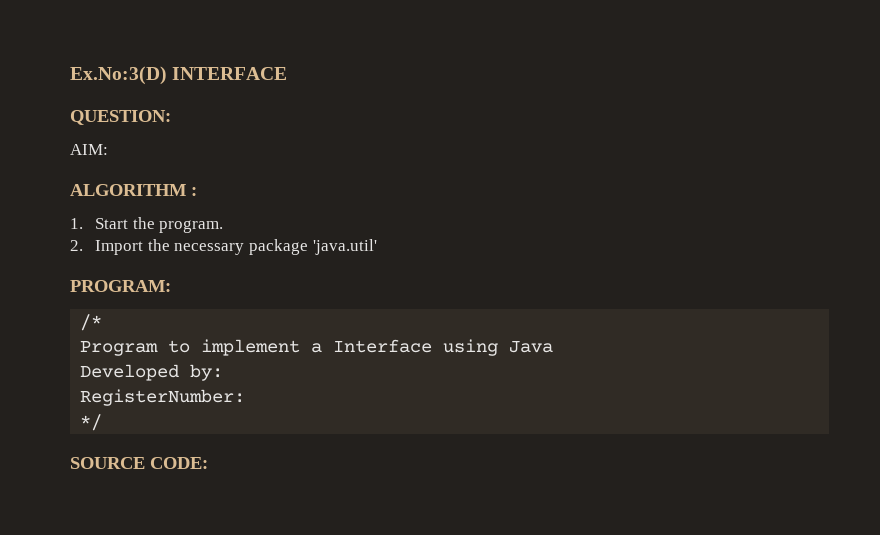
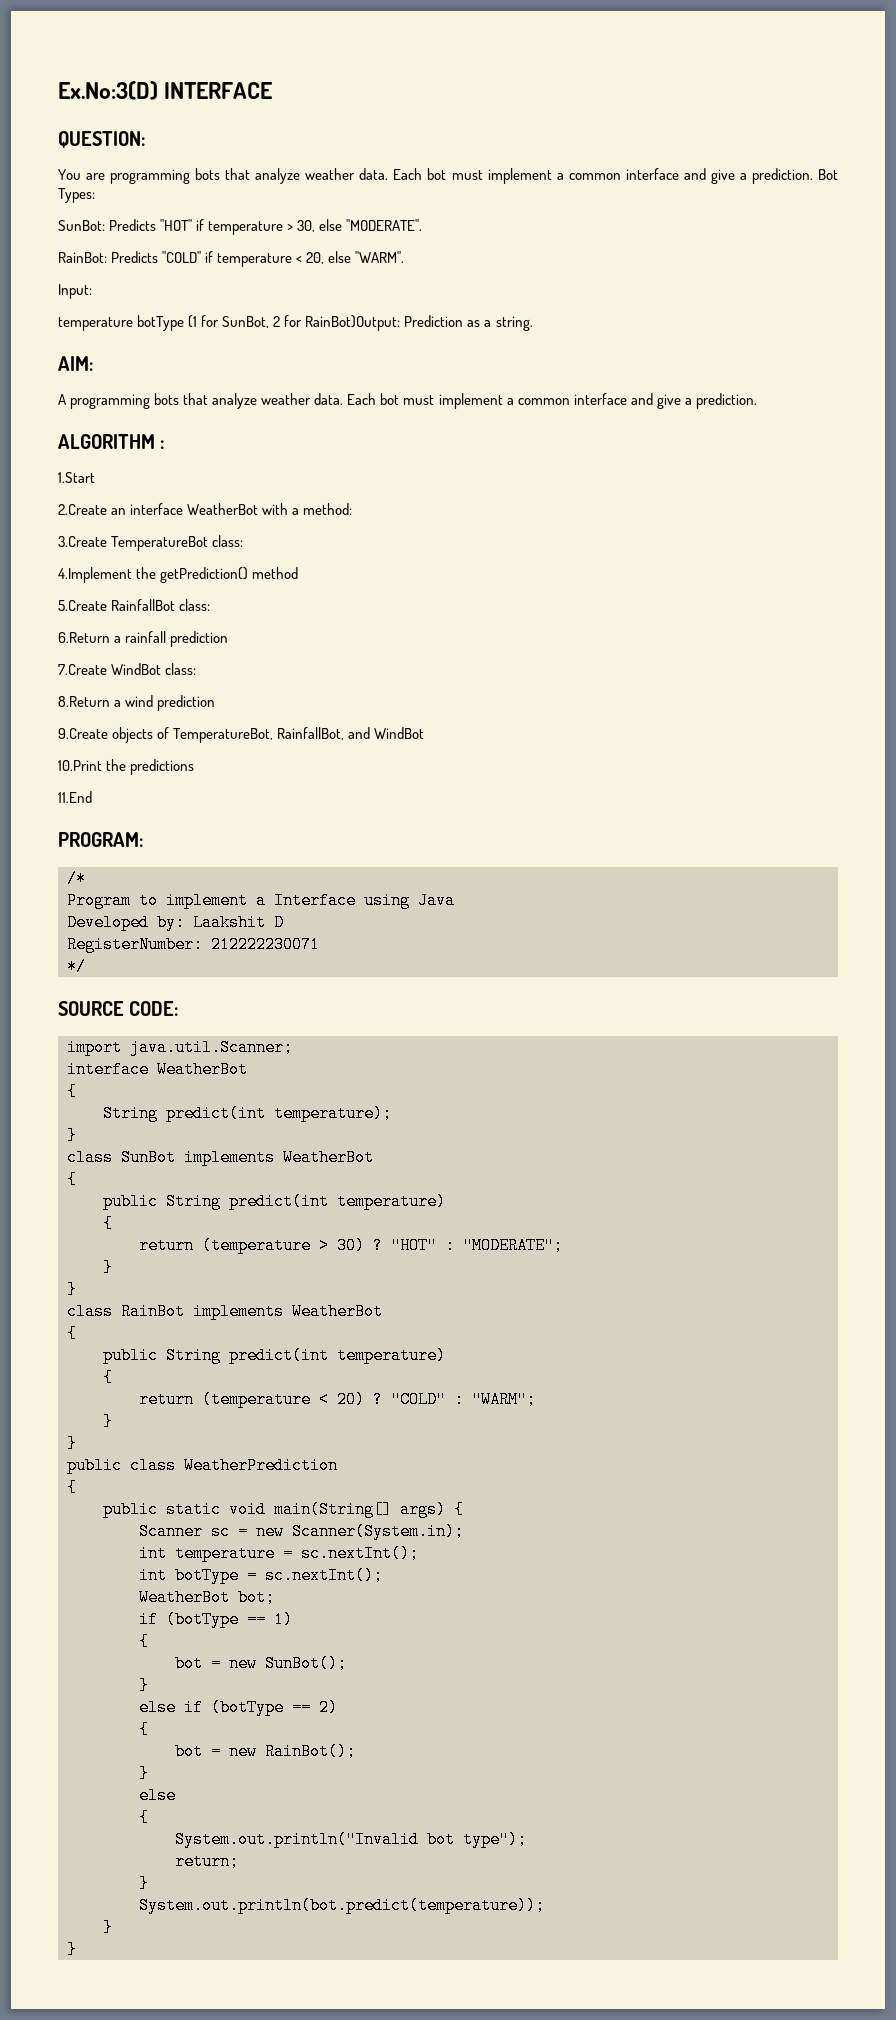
[70,144,108,155] [70,184,197,196] [70,217,224,233] [70,239,377,255] AIM: // ALGORITHM : // 1. Start the program. // 2. Import the necessary package 'java.util' -> [58,168,839,184] [58,188,95,203] [58,219,423,235] [58,251,405,267] [58,284,92,299] [58,315,533,331] [58,356,93,371] [58,393,757,409] [58,434,165,449] [58,472,95,483] [58,503,353,515] [58,535,244,551] [58,567,299,583] [58,599,211,611] [58,631,229,647] [58,663,197,675] [58,695,216,711] [58,727,425,743] [58,759,195,775] [58,791,92,803] You are programming bots that analyze weather data. Each bot must implement a common interface and give a prediction. Bot Types: // SunBot: Predicts "HOT" if temperature > 30, else "MODERATE". // RainBot: Predicts "COLD" if temperature < 20, else "WARM". // Input: // temperature botType (1 for SunBot, 2 for RainBot)Output: Prediction as a string. // AIM: // A programming bots that analyze weather data. Each bot must implement a common interface and give a prediction. // ALGORITHM : // 1.Start // 2.Create an interface WeatherBot with a method: // 3.Create TemperatureBot class: // 4.Implement the getPrediction() method // 5.Create RainfallBot class: // 6.Return a rainfall prediction // 7.Create WindBot class: // 8.Return a wind prediction // 9.Create objects of TemperatureBot, RainfallBot, and WindBot // 10.Print the predictions // 11.End
(224, 372) none -> [193,914,284,931] Laakshit D
(246, 397) none -> [211,936,320,953] 212222230071
(208, 463) none -> [67,1039,293,1056] [67,1061,248,1078] [67,1083,77,1100] [103,1105,392,1122] [67,1127,77,1144] [67,1149,374,1166] [67,1171,77,1188] [103,1193,446,1210] [103,1215,113,1232] [139,1237,563,1254] [103,1259,113,1276] [67,1281,77,1298] [67,1303,383,1320] [67,1325,77,1342] [103,1347,446,1364] [103,1369,113,1386] [139,1391,536,1408] [103,1413,113,1430] [67,1435,77,1452] [67,1457,338,1474] [67,1479,77,1496] [103,1501,464,1518] [139,1523,464,1540] [139,1545,419,1562] [139,1567,383,1584] [139,1589,275,1606] [139,1611,293,1628] [139,1633,149,1650] [175,1655,347,1672] [139,1677,149,1694] [139,1699,338,1716] [139,1721,149,1738] [175,1743,356,1760] [139,1765,149,1782] [139,1787,176,1804] [139,1809,149,1826] [175,1831,527,1848] [175,1853,239,1870] [139,1875,149,1892] [139,1897,545,1914] [103,1919,113,1936] [67,1941,77,1958] // import java.util.Scanner; // interface WeatherBot // { // String predict(int temperature); // } // class SunBot implements WeatherBot // { // public String predict(int temperature) // { // return (temperature > 30) ? "HOT" : "MODERATE"; // } // } // class RainBot implements WeatherBot // { // public String predict(int temperature) // { // return (temperature < 20) ? "COLD" : "WARM"; // } // } // public class WeatherPrediction // { // public static void main(String[] args) { // Scanner sc = new Scanner(System.in); // int temperature = sc.nextInt(); // int botType = sc.nextInt(); // WeatherBot bot; // if (botType == 1) // { // bot = new SunBot(); // } // else if (botType == 2) // { // bot = new RainBot(); // } // else // { // System.out.println("Invalid bot type"); // return; // } // System.out.println(bot.predict(temperature)); // } // }

